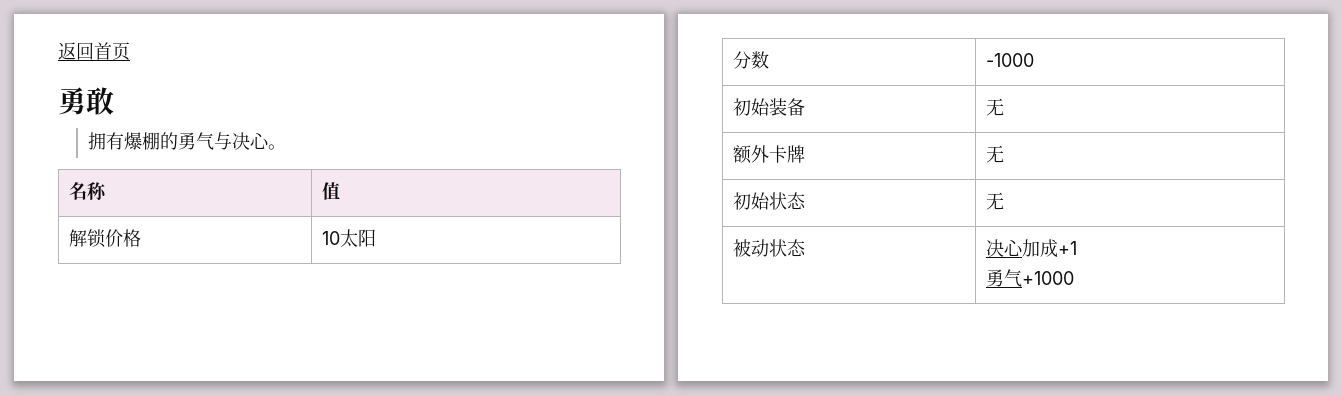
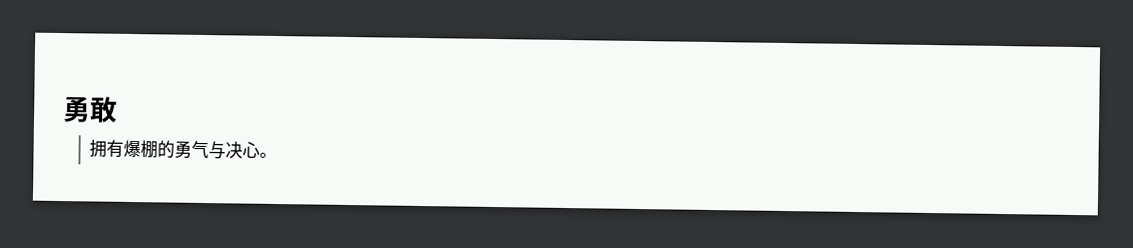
[58,42,130,61] 返回首页 // -> (62, 109) none
[69,182,108,200] [322,182,341,200] [69,229,142,248] [322,229,377,247] [733,51,770,69] [986,53,1035,67] [733,98,806,116] [986,98,1005,116] [733,145,806,164] [986,145,1005,163] [733,192,807,210] [986,192,1005,210] [733,239,807,257] [986,239,1078,257] [986,269,1075,287] // 名称 | 值 // 解锁价格 | 10太阳 // 分数 | -1000 // 初始装备 | 无 // 额外卡牌 | 无 // 初始状态 | 无 // 被动状态 | 决心加成+1 // 勇气+1000 -> (278, 155) none

